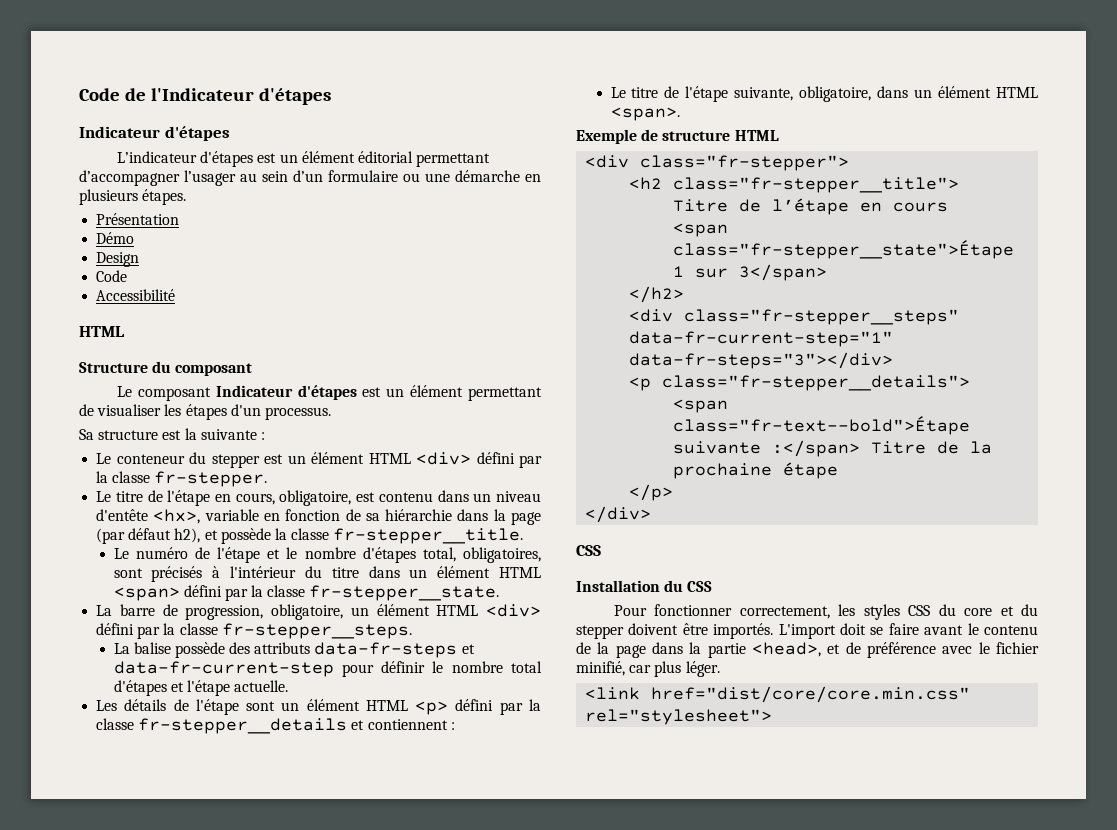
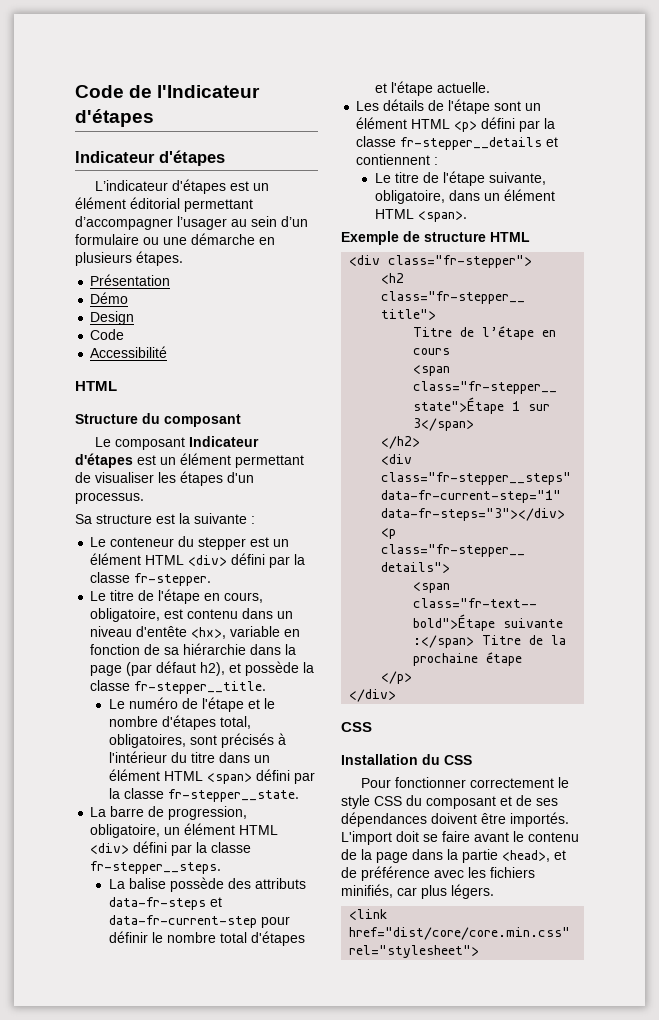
[739,604,1038,620] [576,625,624,639] correctement, les styles CSS du core et du stepper -> [469,777,569,788] [341,795,558,809] [341,812,427,827] correctement le style CSS du composant et de ses dépendances
[978,642,1039,654] [576,661,625,676] le fichier minifié, -> [468,867,535,878] [341,884,393,898] les fichiers minifiés,
[685,661,720,677] léger. -> [451,884,494,899] légers.

